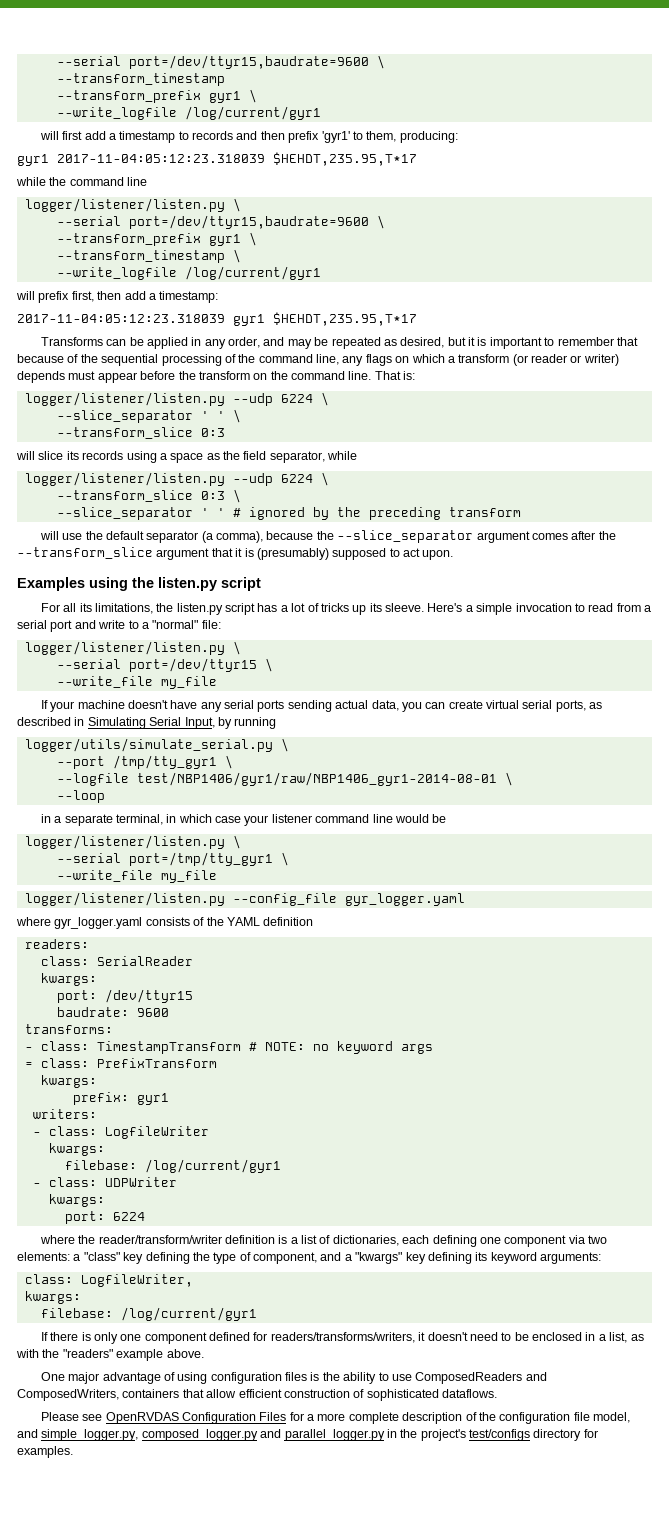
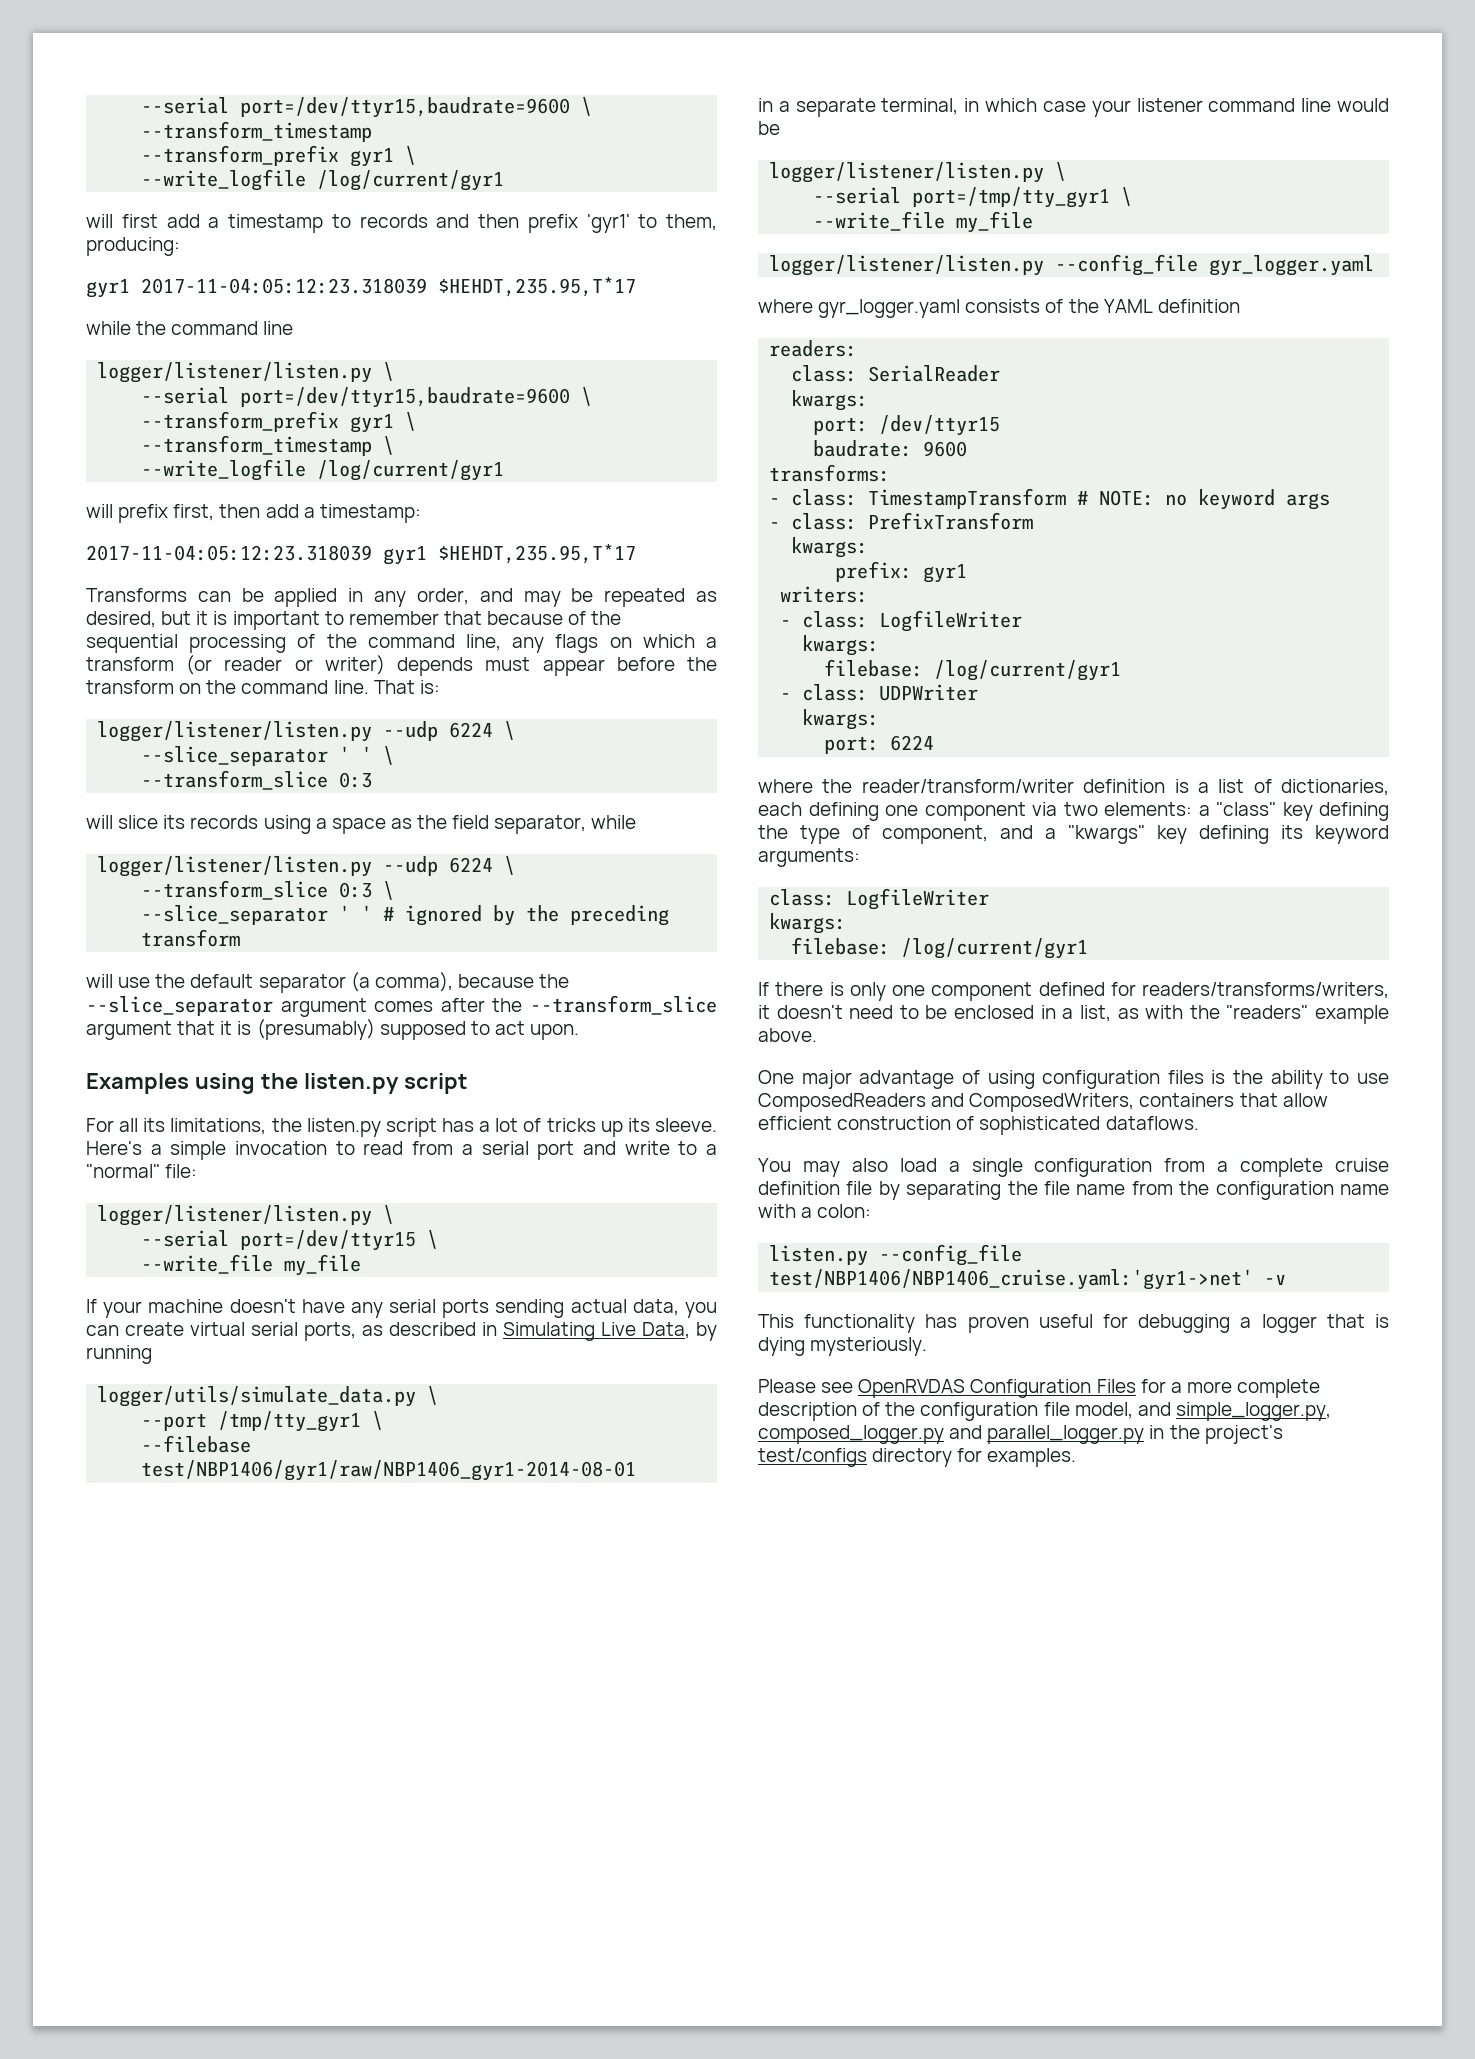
[149,717,215,729] Serial Input, -> [601,1322,690,1339] Live Data,
[24,738,273,752] logger/utils/simulate_serial.py -> [97,1386,417,1407] logger/utils/simulate_data.py
[56,773,129,786] --logfile -> [141,1435,252,1453] --filebase
[504,772,513,786] [56,790,105,803] \ // --loop -> (637, 1470) none
[24,1062,33,1068] = -> [769,522,781,529] -
[80,1274,193,1287] LogfileWriter, -> [846,888,990,910] LogfileWriter
(497, 1393) none -> [758,1158,1389,1177] [758,1181,1389,1200] [758,1204,872,1218] [769,1244,1023,1266] [769,1269,1287,1290] [758,1314,1389,1333] [758,1337,928,1356] // You may also load a single configuration from a complete cruise definition file by separating the file name from the configuration name with a colon: // listen.py --config_file test/NBP1406/NBP1406_cruise.yaml:'gyr1->net' -v // This functionality has proven useful for debugging a logger that is dying mysteriously.

